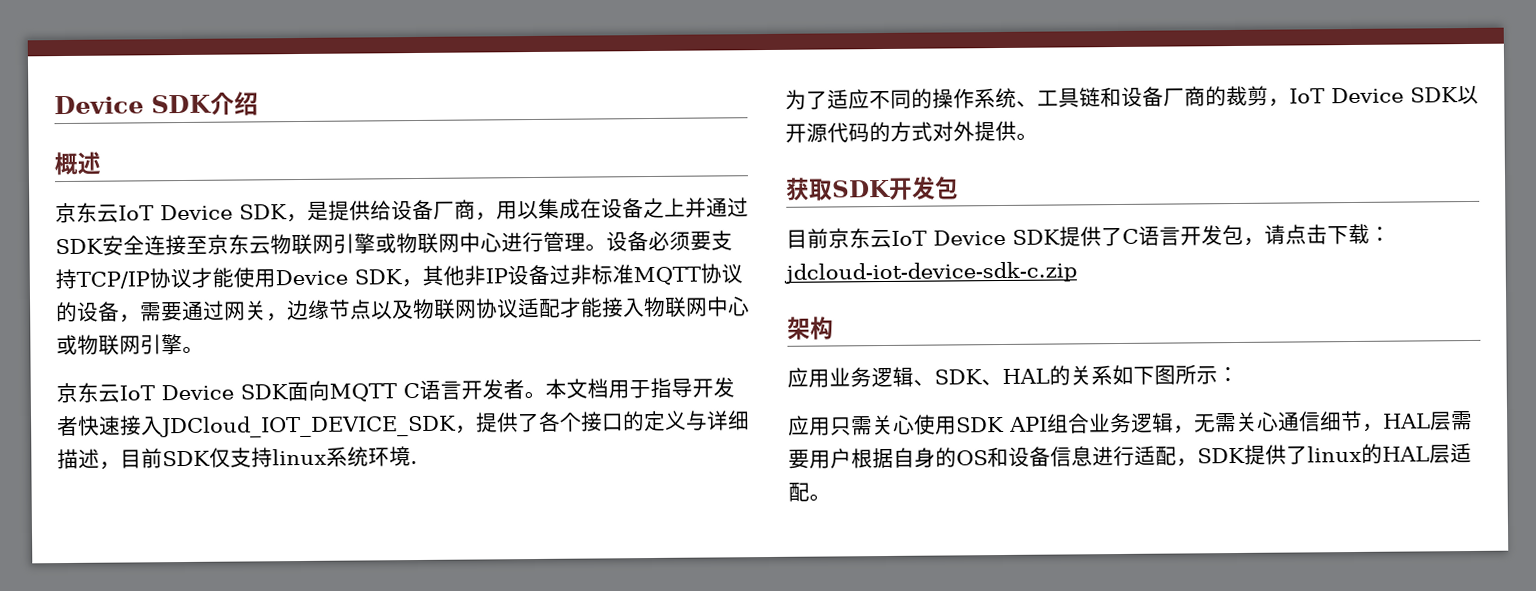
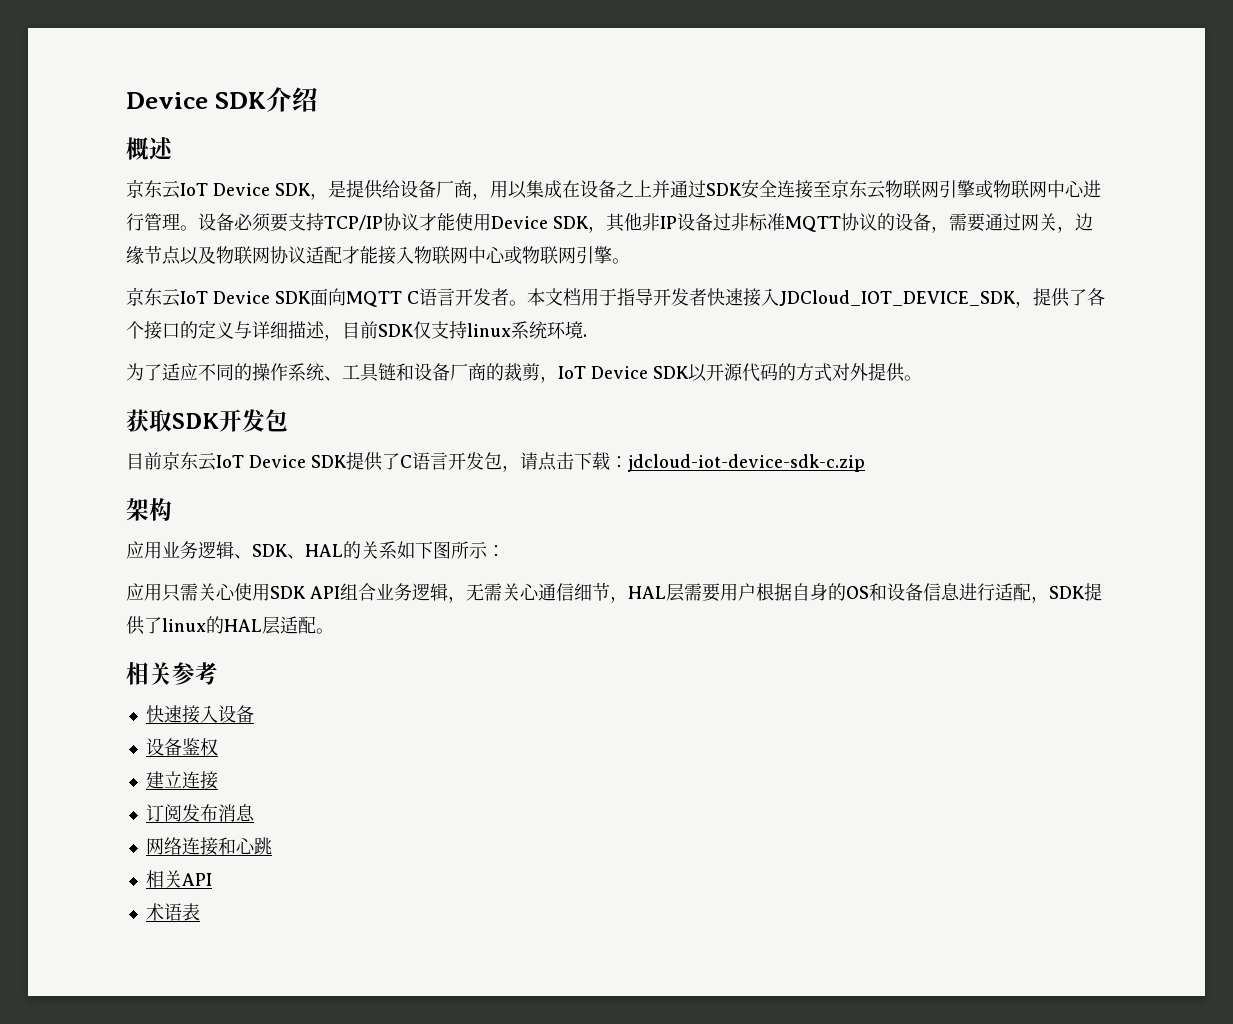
(831, 497) none -> [126,662,218,685] [145,705,254,724] [145,738,218,756] [145,771,218,790] [145,804,255,822] [145,837,272,856] [145,870,212,888] [145,903,200,921] // 相关参考 // 快速接入设备 // 设备鉴权 // 建立连接 // 订阅发布消息 // 网络连接和心跳 // 相关API // 术语表

